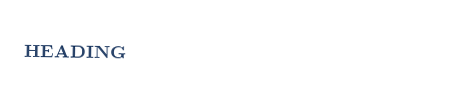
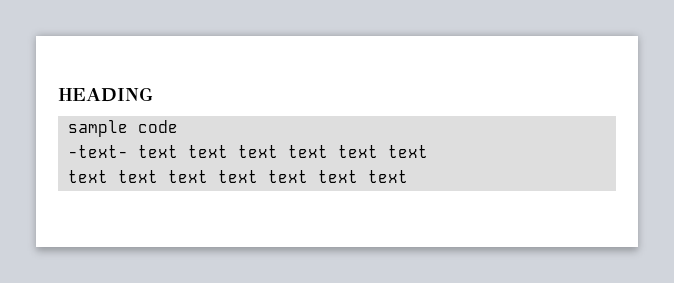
(127, 51) none -> [67,120,178,137] [67,145,428,158] [67,170,408,183] // sample code // -text- text text text text text text // text text text text text text text

